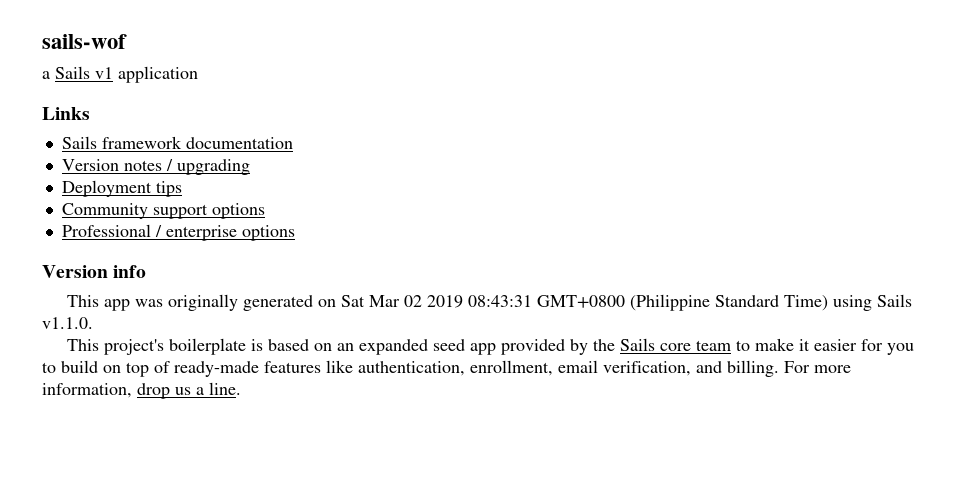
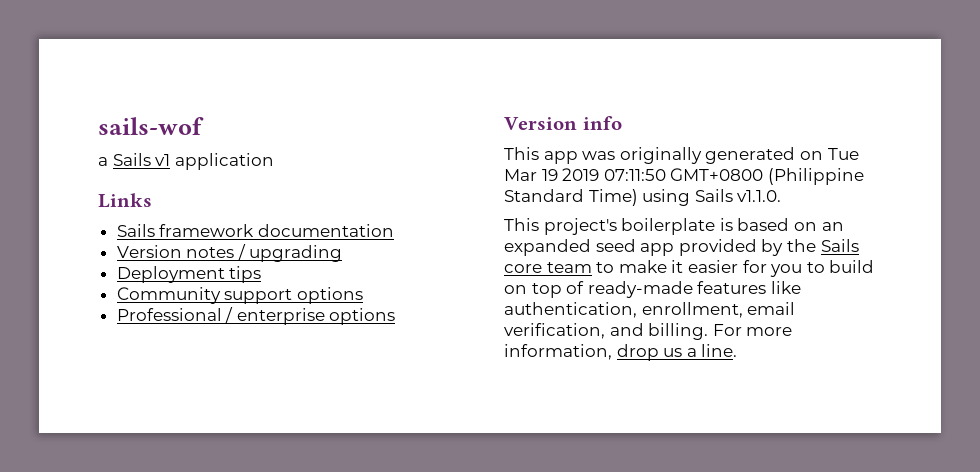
[341,295,533,308] Sat Mar 02 2019 08:43:31 -> [827,148,859,160] [504,168,666,181] Tue Mar 19 2019 07:11:50

